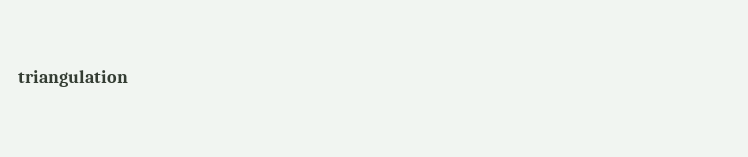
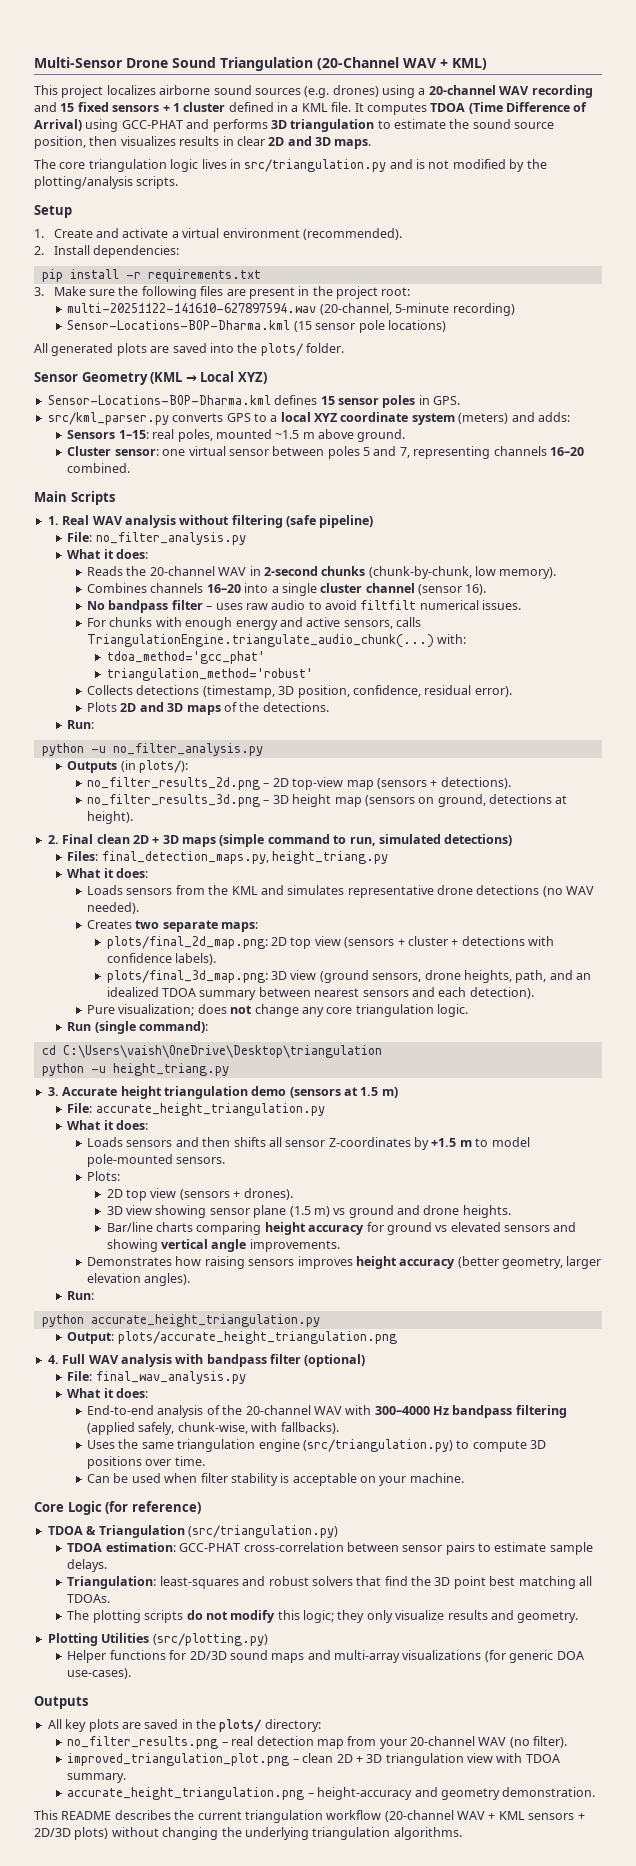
[18,70,128,87] triangulation -> [34,57,487,71] [34,85,593,98] [34,102,588,115] [34,119,555,132] [34,136,372,149] [34,159,547,172] [34,176,179,189] [34,205,72,218] [34,228,402,240] [34,245,180,258] [41,269,261,282] [34,286,411,299] [67,303,515,316] [67,320,446,333] [34,343,344,356] [34,371,267,385] [47,395,460,408] [47,412,570,425] [67,429,406,442] [67,446,584,459] [67,463,131,473] [34,491,115,505] [47,515,374,528] [67,532,246,545] [67,549,149,559] [87,566,557,579] [87,583,487,596] [87,600,522,613] [87,617,422,630] [87,634,467,648] [106,651,265,664] [106,668,313,681] [87,685,512,698] [87,702,329,715] [67,720,95,729] [41,743,263,756] [67,760,189,773] [87,777,511,790] [87,794,568,807] [87,811,134,824] [47,834,513,847] [67,851,389,864] [67,868,149,878] [87,885,595,898] [87,902,140,914] [87,920,259,932] [106,936,555,949] [106,953,217,965] [106,970,592,983] [106,987,534,1000] [87,1004,469,1017] [67,1021,209,1034] [41,1045,382,1058] [41,1063,229,1076] [47,1086,398,1099] [67,1103,325,1116] [67,1120,149,1130] [87,1137,530,1150] [87,1154,226,1167] [87,1171,121,1181] [106,1188,293,1201] [106,1205,511,1218] [106,1222,577,1235] [106,1239,340,1252] [87,1256,602,1269] [87,1273,191,1286] [67,1291,95,1300] [41,1314,320,1327] [67,1331,397,1344] [47,1354,366,1367] [67,1371,246,1384] [67,1388,149,1398] [87,1405,567,1418] [87,1422,339,1435] [87,1439,547,1452] [87,1456,205,1469] [87,1473,464,1486] [34,1501,201,1515] [47,1525,338,1538] [67,1542,593,1555] [67,1559,108,1572] [67,1576,592,1589] [67,1594,111,1603] [67,1610,579,1623] [47,1633,268,1646] [67,1650,584,1663] [67,1668,132,1679] [34,1696,88,1709] [47,1719,321,1732] [67,1736,568,1749] [67,1753,560,1766] [67,1773,127,1783] [67,1787,596,1800] [34,1810,585,1823] [34,1827,462,1840] Multi‑Sensor Drone Sound Triangulation (20‑Channel WAV + KML) // This project localizes airborne sound sources (e.g. drones) using a 20‑channel WAV recording and 15 fixed sensors + 1 cluster defined in a KML file. It computes TDOA (Time Difference of Arrival) using GCC‑PHAT and performs 3D triangulation to estimate the sound source position, then visualizes results in clear 2D and 3D maps. // The core triangulation logic lives in src/triangulation.py and is not modified by the plotting/analysis scripts. // Setup // 1. Create and activate a virtual environment (recommended). // 2. Install dependencies: // pip install -r requirements.txt // 3. Make sure the following files are present in the project root: // multi-20251122-141610-627897594.wav (20‑channel, 5‑minute recording) // Sensor-Locations-BOP-Dharma.kml (15 sensor pole locations) // All generated plots are saved into the plots/ folder. // Sensor Geometry (KML → Local XYZ) // Sensor-Locations-BOP-Dharma.kml defines 15 sensor poles in GPS. // src/kml_parser.py converts GPS to a local XYZ coordinate system (meters) and adds: // Sensors 1–15: real poles, mounted ~1.5 m above ground. // Cluster sensor: one virtual sensor between poles 5 and 7, representing channels 16–20 combined. // Main Scripts // 1. Real WAV analysis without filtering (safe pipeline) // File: no_filter_analysis.py // What it does: // Reads the 20‑channel WAV in 2‑second chunks (chunk‑by‑chunk, low memory). // Combines channels 16–20 into a single cluster channel (sensor 16). // No bandpass filter – uses raw audio to avoid filtfilt numerical issues. // For chunks with enough energy and active sensors, calls TriangulationEngine.triangulate_audio_chunk(...) with: // tdoa_method='gcc_phat' // triangulation_method='robust' // Collects detections (timestamp, 3D position, confidence, residual error). // Plots 2D and 3D maps of the detections. // Run: // python -u no_filter_analysis.py // Outputs (in plots/): // no_filter_results_2d.png – 2D top‑view map (sensors + detections). // no_filter_results_3d.png – 3D height map (sensors on ground, detections at height). // 2. Final clean 2D + 3D maps (simple command to run, simulated detections) // Files: final_detection_maps.py, height_triang.py // What it does: // Loads sensors from the KML and simulates representative drone detections (no WAV needed). // Creates two separate maps: // plots/final_2d_map.png: 2D top view (sensors + cluster + detections with confidence labels). // plots/final_3d_map.png: 3D view (ground sensors, drone heights, path, and an idealized TDOA summary between nearest sensors and each detection). // Pure visualization; does not change any core triangulation logic. // Run (single command): // cd C:\Users\vaish\OneDrive\Desktop\triangulation // python -u height_triang.py // 3. Accurate height triangulation demo (sensors at 1.5 m) // File: accurate_height_triangulation.py // What it does: // Loads sensors and then shifts all sensor Z‑coordinates by +1.5 m to model pole‑mounted sensors. // Plots: // 2D top view (sensors + drones). // 3D view showing sensor plane (1.5 m) vs ground and drone heights. // Bar/line charts comparing height accuracy for ground vs elevated sensors and showing vertical angle improvements. // Demonstrates how raising sensors improves height accuracy (better geometry, larger elevation angles). // Run: // python accurate_height_triangulation.py // Output: plots/accurate_height_triangulation.png // 4. Full WAV analysis with bandpass filter (optional) // File: final_wav_analysis.py // What it does: // End‑to‑end analysis of the 20‑channel WAV with 300–4000 Hz bandpass filtering (applied safely, chunk‑wise, with fallbacks). // Uses the same triangulation engine (src/triangulation.py) to compute 3D positions over time. // Can be used when filter stability is acceptable on your machine. // Core Logic (for reference) // TDOA & Triangulation (src/triangulation.py) // TDOA estimation: GCC‑PHAT cross‑correlation between sensor pairs to estimate sample delays. // Triangulation: least‑squares and robust solvers that find the 3D point best matching all TDOAs. // The plotting scripts do not modify this logic; they only visualize results and geometry. // Plotting Utilities (src/plotting.py) // Helper functions for 2D/3D sound maps and multi‑array visualizations (for generic DOA use‑cases). // Outputs // All key plots are saved in the plots/ directory: // no_filter_results.png – real detection map from your 20‑channel WAV (no filter). // improved_triangulation_plot.png – clean 2D + 3D triangulation view with TDOA summary. // accurate_height_triangulation.png – height‑accuracy and geometry demonstration. // This README describes the current triangulation workflow (20‑channel WAV + KML sensors + 2D/3D plots) without changing the underlying triangulation algorithms.

